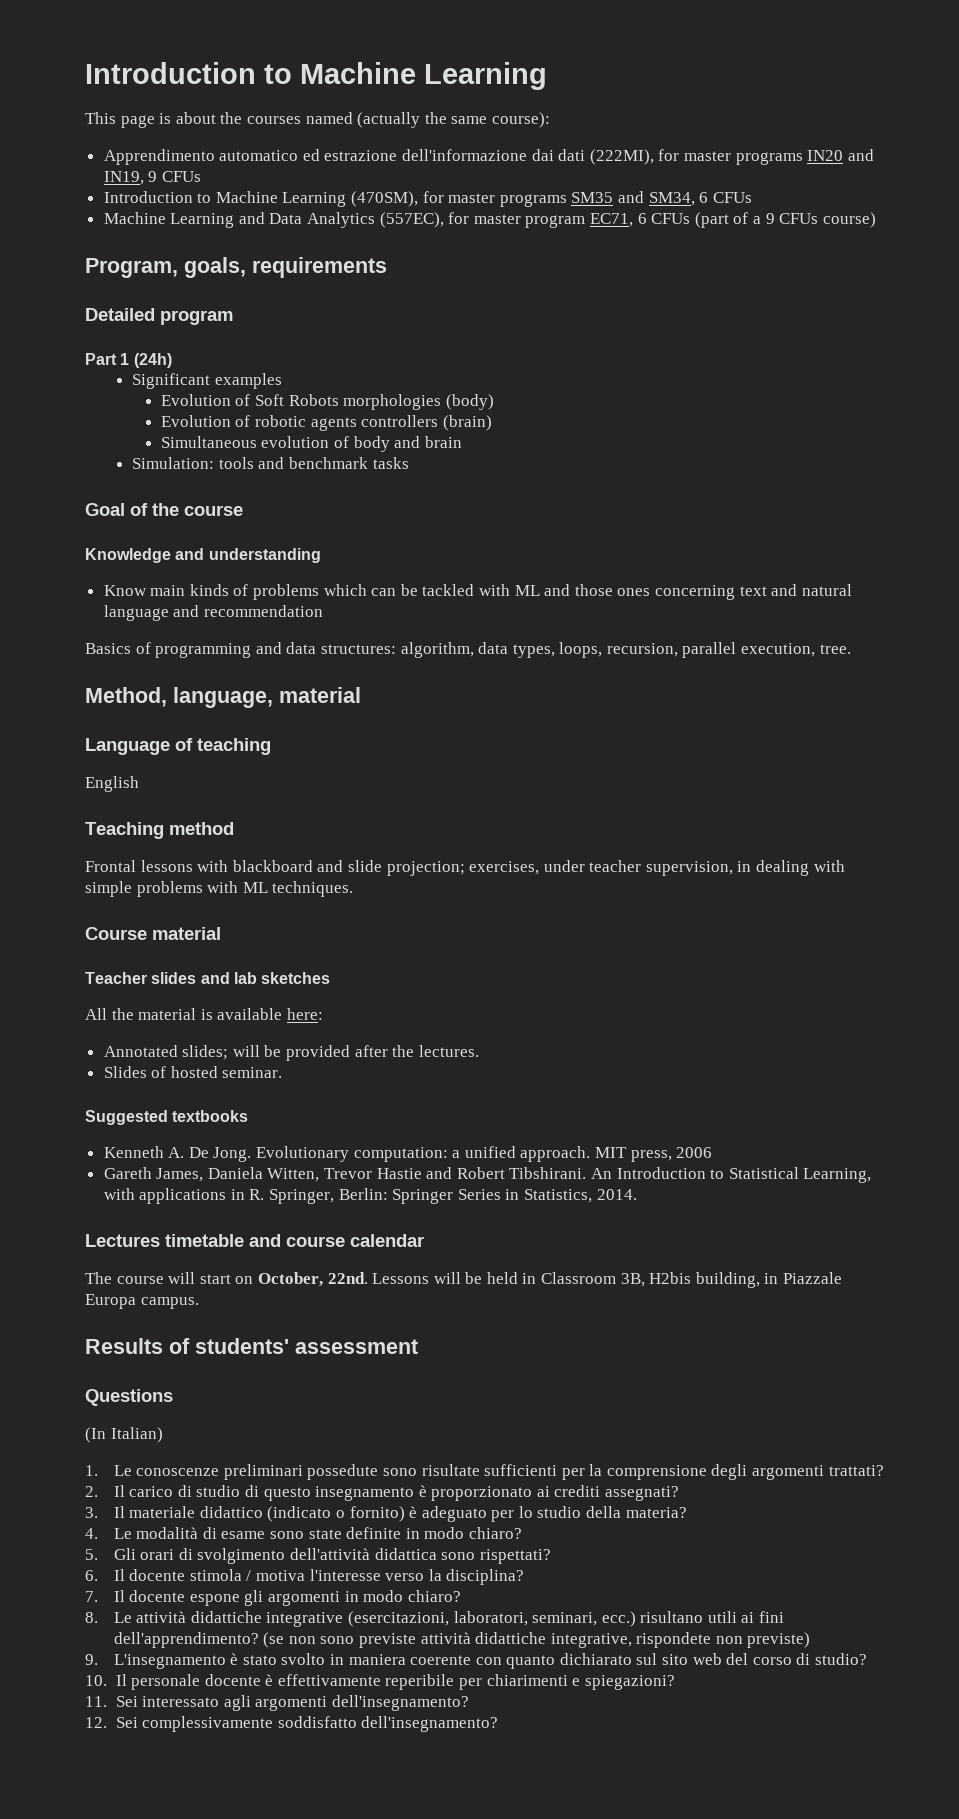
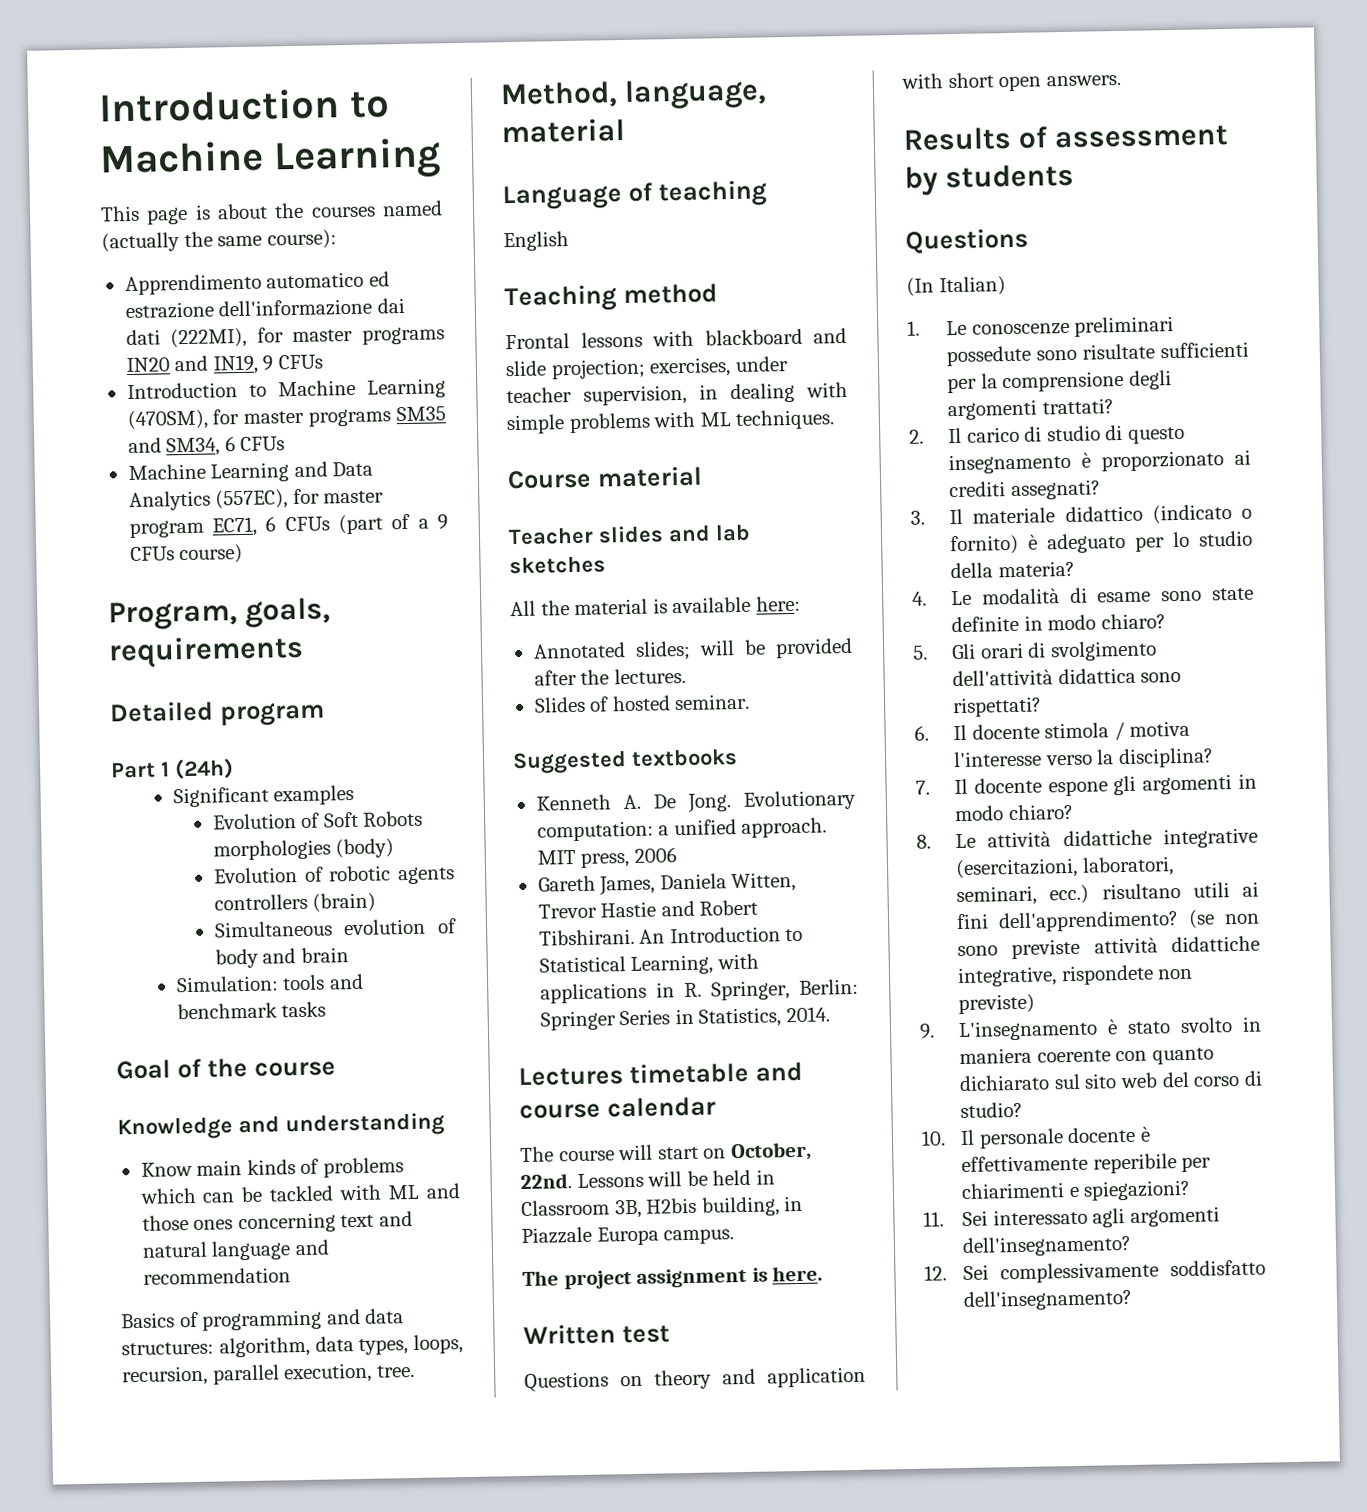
(199, 1303) none -> [522,1265,824,1290] [523,1323,670,1345] [524,1366,866,1392] [901,72,1121,92] // The project assignment is here. // Written test // Questions on theory and application with short open answers.
[195,1338,289,1354] students' -> (1050, 137) none
(418, 1346) none -> [904,163,1075,196] by students

